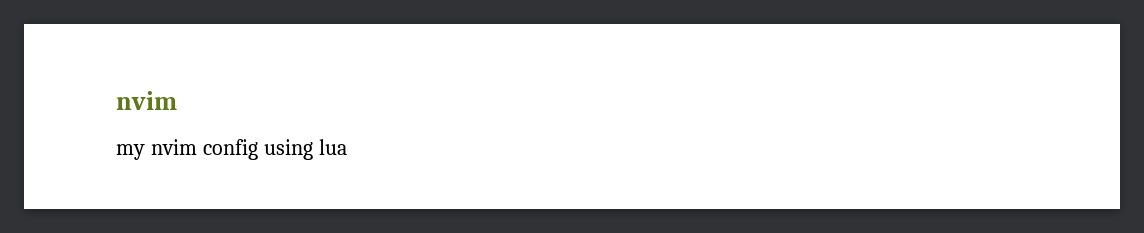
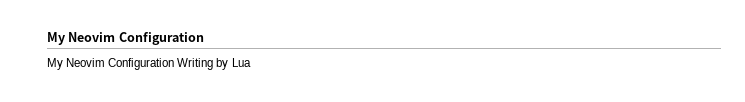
[116,91,177,110] [116,139,347,160] nvim // my nvim config using lua -> [47,32,204,45] [47,58,251,70] My Neovim Configuration // My Neovim Configuration Writing by Lua

